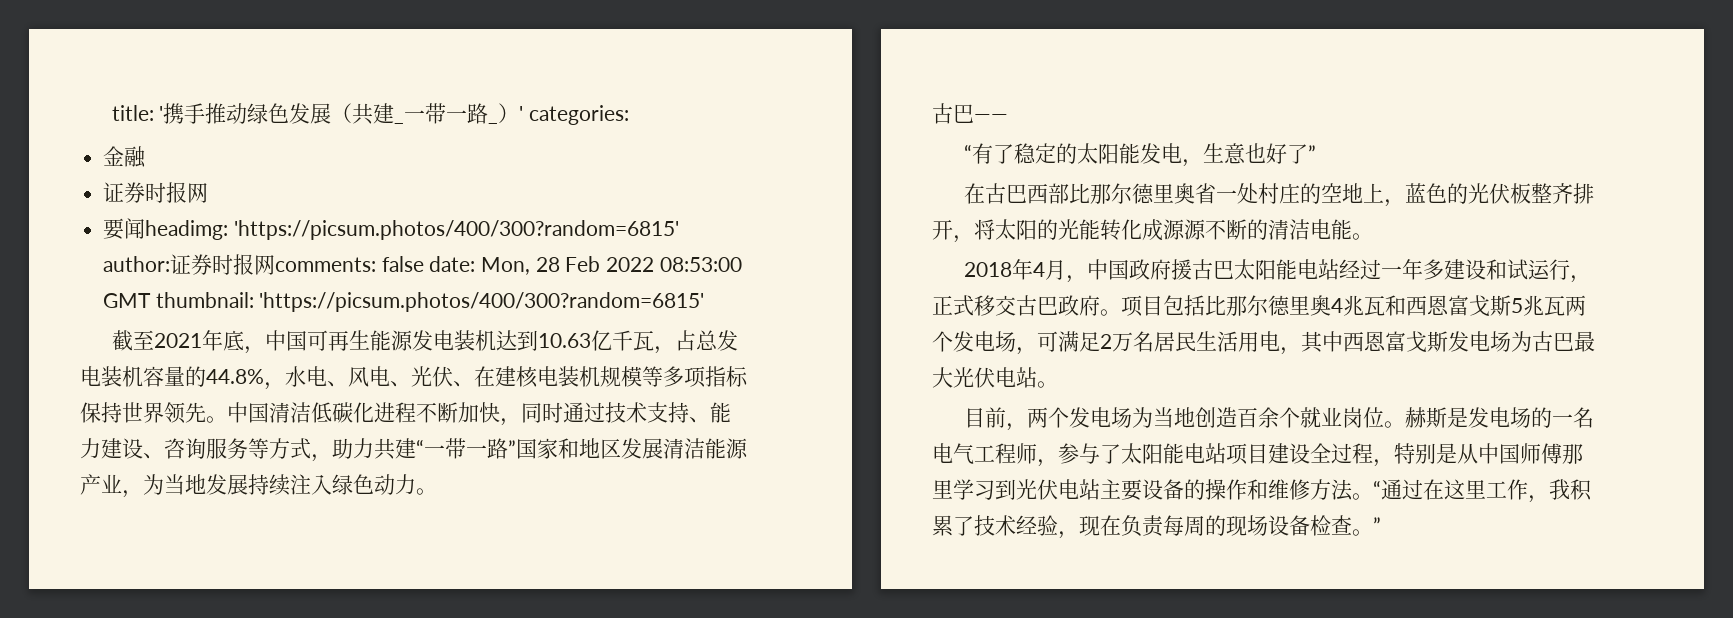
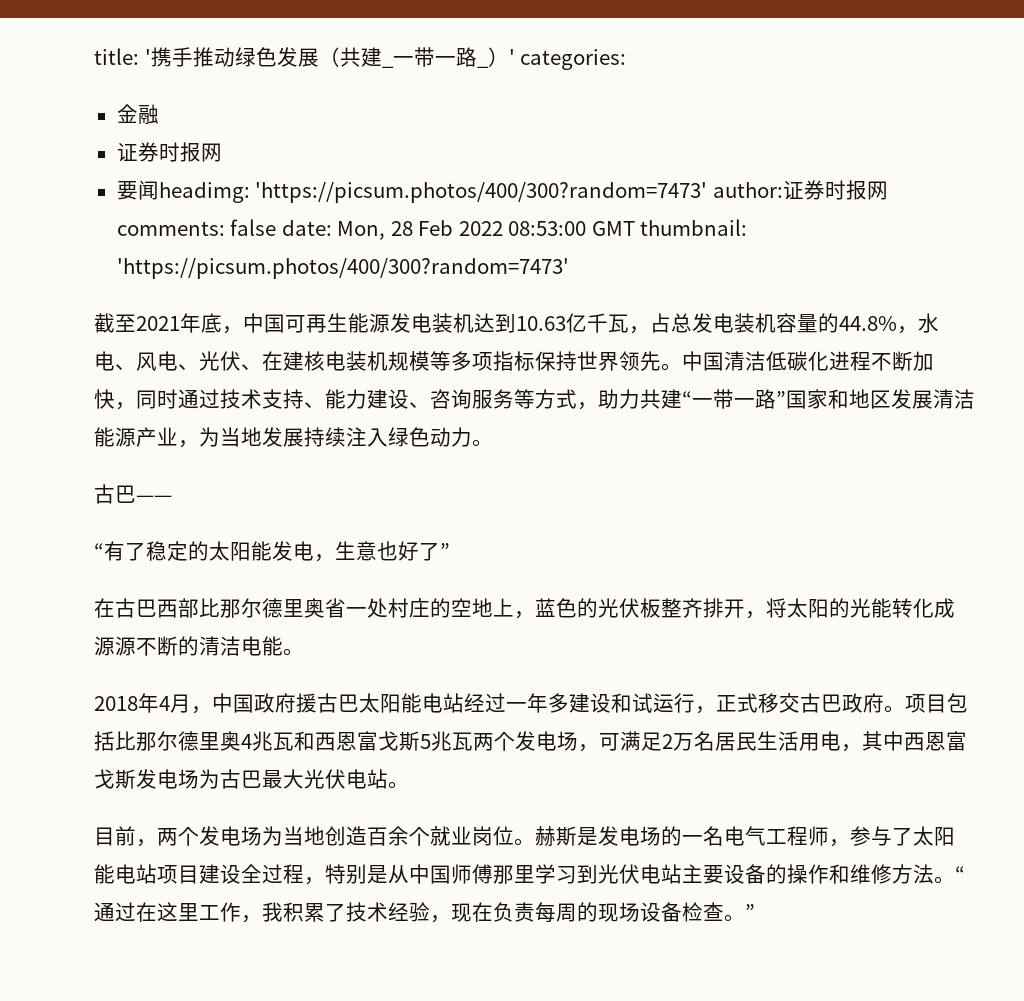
[233,220,679,240] 'https://picsum.photos/400/300?random=6815' -> [255,182,708,203] 'https://picsum.photos/400/300?random=7473'
[259,292,705,312] 'https://picsum.photos/400/300?random=6815' -> [116,258,569,279] 'https://picsum.photos/400/300?random=7473'

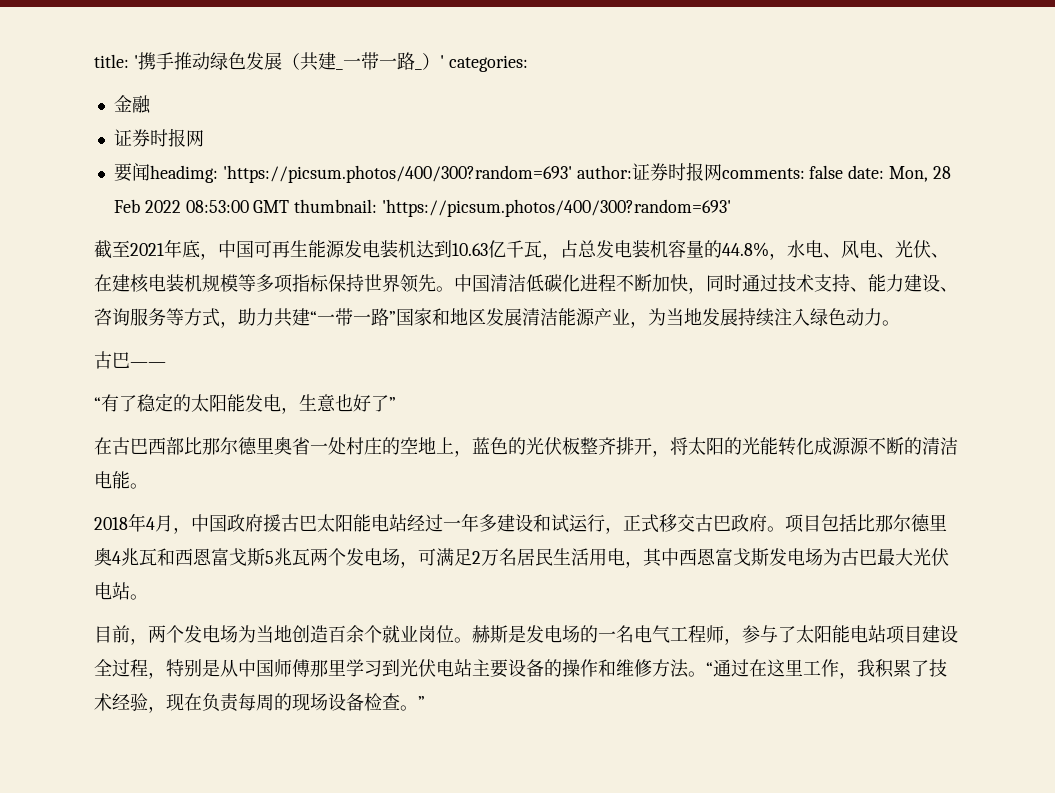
[255,182,708,203] 'https://picsum.photos/400/300?random=7473' -> [222,165,572,183] 'https://picsum.photos/400/300?random=693'
[116,258,569,279] 'https://picsum.photos/400/300?random=7473' -> [382,199,732,217] 'https://picsum.photos/400/300?random=693'

